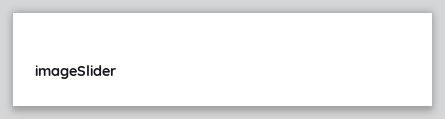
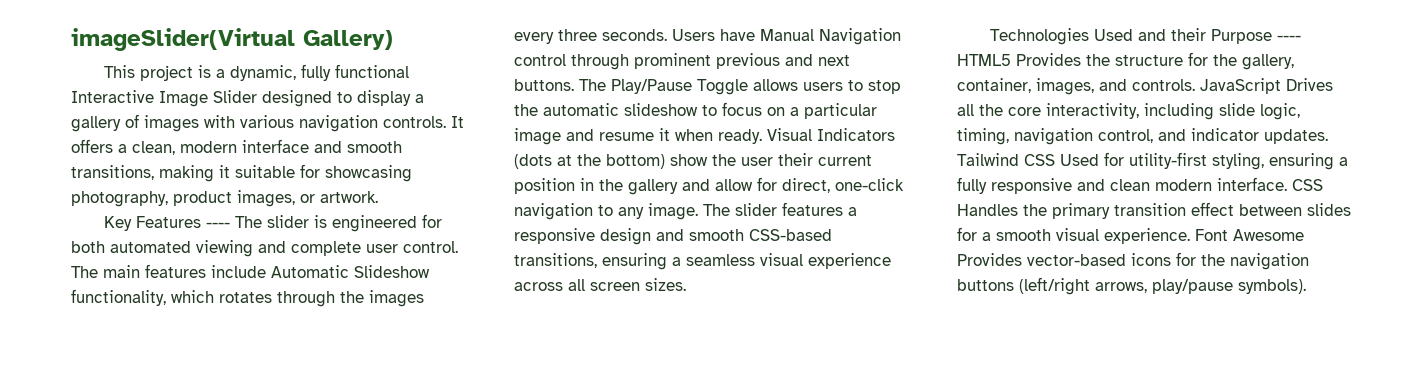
[35,65,116,79] imageSlider -> [71,28,393,51] [104,64,410,81] [71,90,424,107] [71,114,464,132] [71,139,402,155] [71,164,412,182] [71,190,378,207] [104,214,443,232] [71,240,458,257] [71,264,430,278] [71,289,424,307] [514,28,901,45] [514,53,850,70] [514,79,901,95] [514,102,877,119] [514,128,895,145] [514,153,872,169] [514,177,904,195] [514,202,857,220] [514,228,832,245] [514,253,891,270] [514,278,686,291] [990,28,1302,45] [957,52,1294,70] [957,78,1333,95] [957,103,1300,120] [957,128,1328,145] [957,152,1348,170] [957,177,1323,194] [957,202,1351,219] [957,227,1304,244] [957,252,1309,270] [957,277,1306,295] imageSlider(Virtual Gallery) // This project is a dynamic, fully functional Interactive Image Slider designed to display a gallery of images with various navigation controls. It offers a clean, modern interface and smooth transitions, making it suitable for showcasing photography, product images, or artwork. // Key Features ---- The slider is engineered for both automated viewing and complete user control. The main features include Automatic Slideshow functionality, which rotates through the images every three seconds. Users have Manual Navigation control through prominent previous and next buttons. The Play/Pause Toggle allows users to stop the automatic slideshow to focus on a particular image and resume it when ready. Visual Indicators (dots at the bottom) show the user their current position in the gallery and allow for direct, one-click navigation to any image. The slider features a responsive design and smooth CSS-based transitions, ensuring a seamless visual experience across all screen sizes. // Technologies Used and their Purpose ---- HTML5 Provides the structure for the gallery, container, images, and controls. JavaScript Drives all the core interactivity, including slide logic, timing, navigation control, and indicator updates. Tailwind CSS Used for utility-first styling, ensuring a fully responsive and clean modern interface. CSS Handles the primary transition effect between slides for a smooth visual experience. Font Awesome Provides vector-based icons for the navigation buttons (left/right arrows, play/pause symbols).

